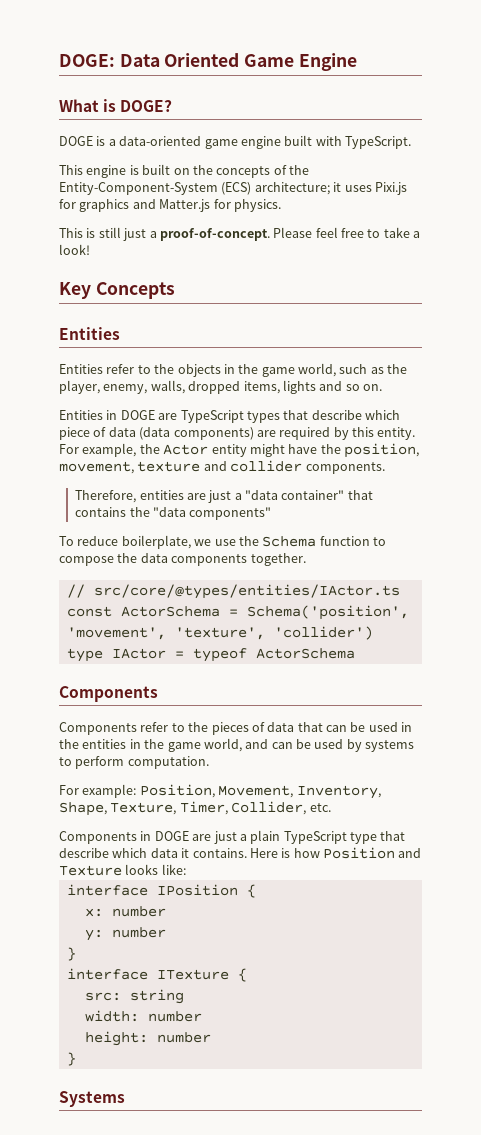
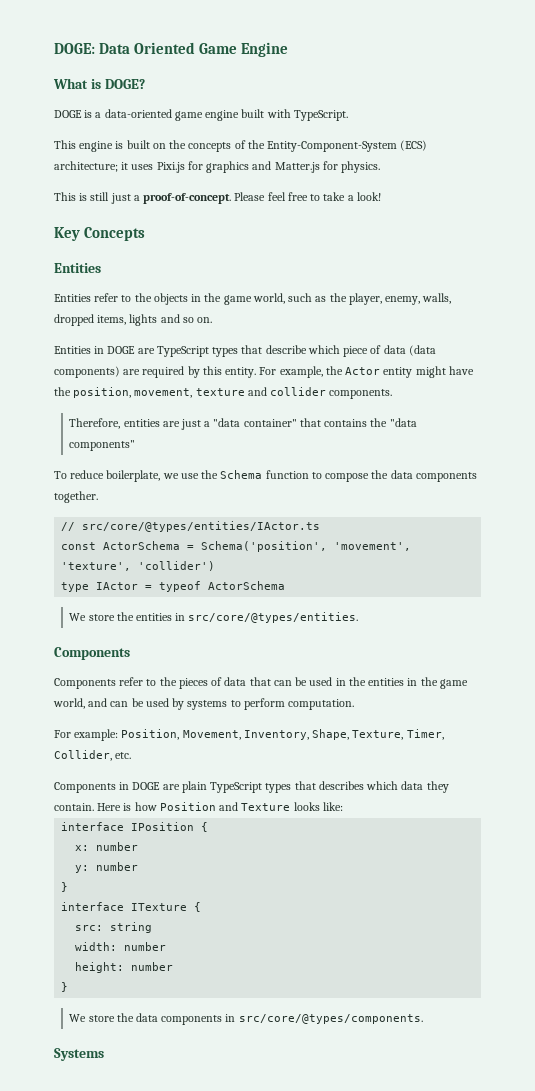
(355, 653) none -> [69,612,359,623] // We store the entities in src/core/@types/entities.
[213,830,406,844] [59,848,247,858] just a plain TypeScript type that describe which data it contains. -> [181,781,449,793] [54,803,94,811] plain TypeScript types that describes which data they contain.
(76, 1059) none -> [69,1013,423,1025] // We store the data components in src/core/@types/components.

